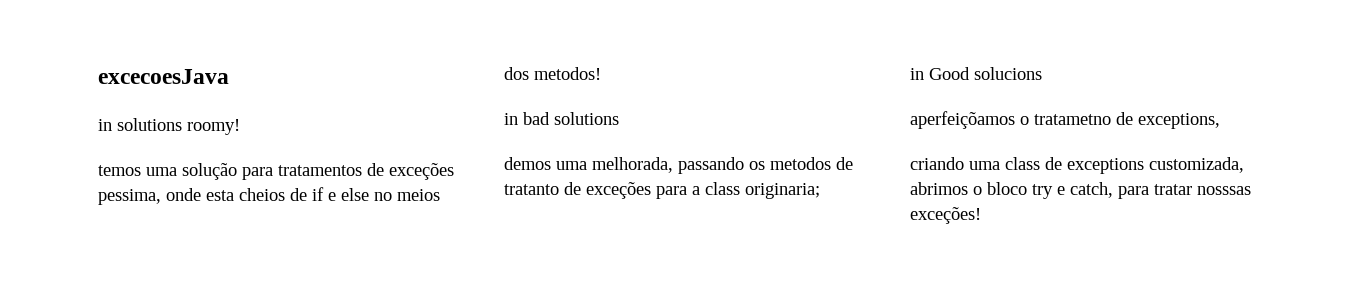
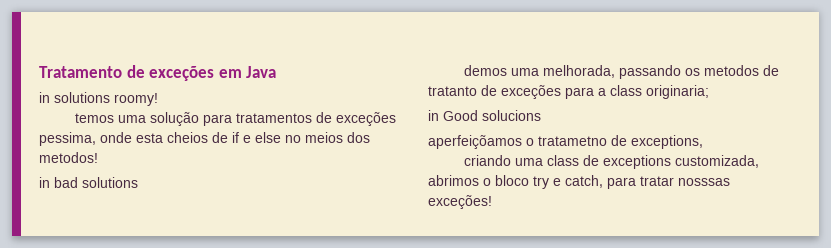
[98,69,229,84] excecoesJava -> [39,65,277,81] Tratamento de exceções em Java

